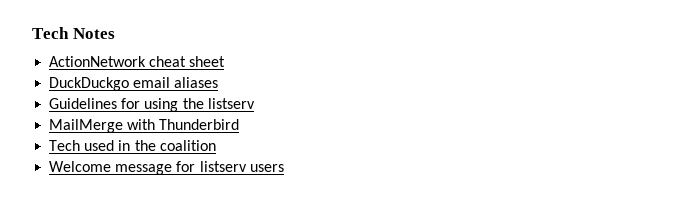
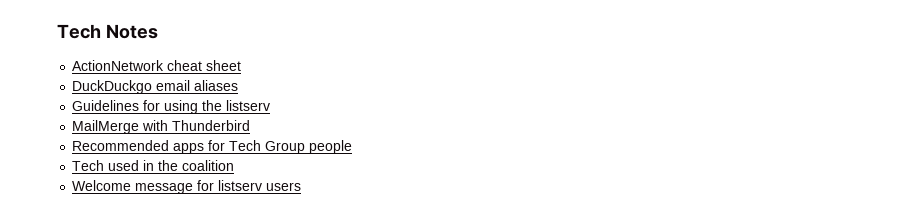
(240, 124) none -> [72,140,353,154] // Recommended apps for Tech Group people

